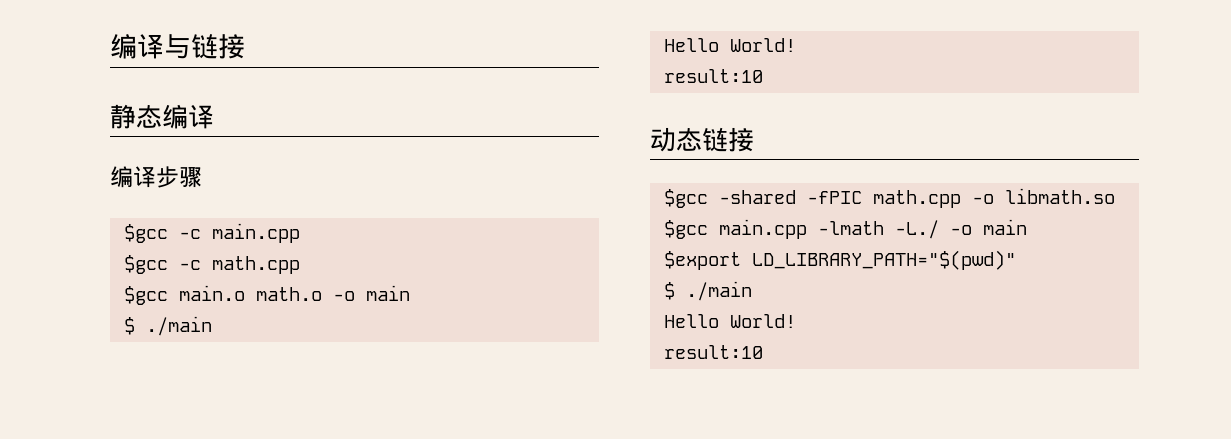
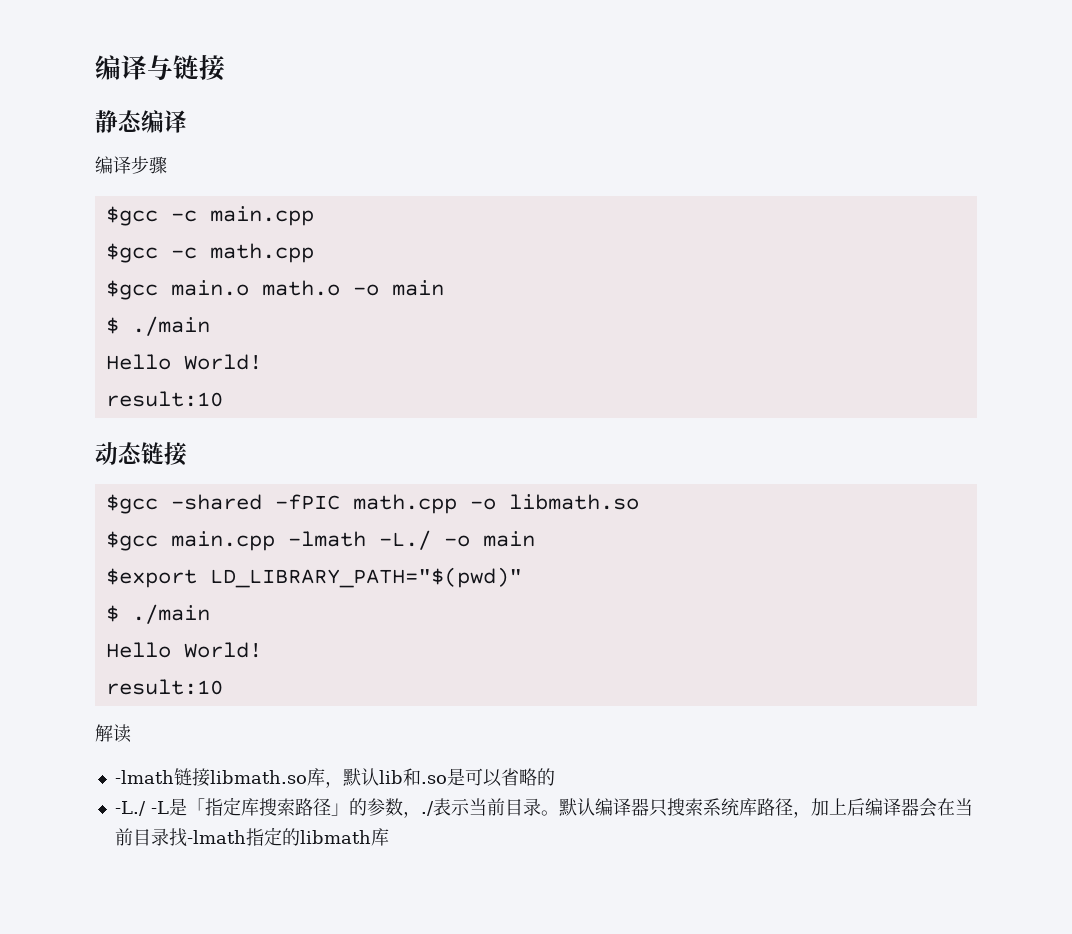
(763, 352) none -> [95,724,131,743] [114,768,555,788] [114,797,973,818] [114,827,389,847] // 解读 // -lmath链接libmath.so库，默认lib和.so是可以省略的 // -L./ -L是「指定库搜索路径」的参数，./表示当前目录。默认编译器只搜索系统库路径，加上后编译器会在当前目录找-lmath指定的libmath库

